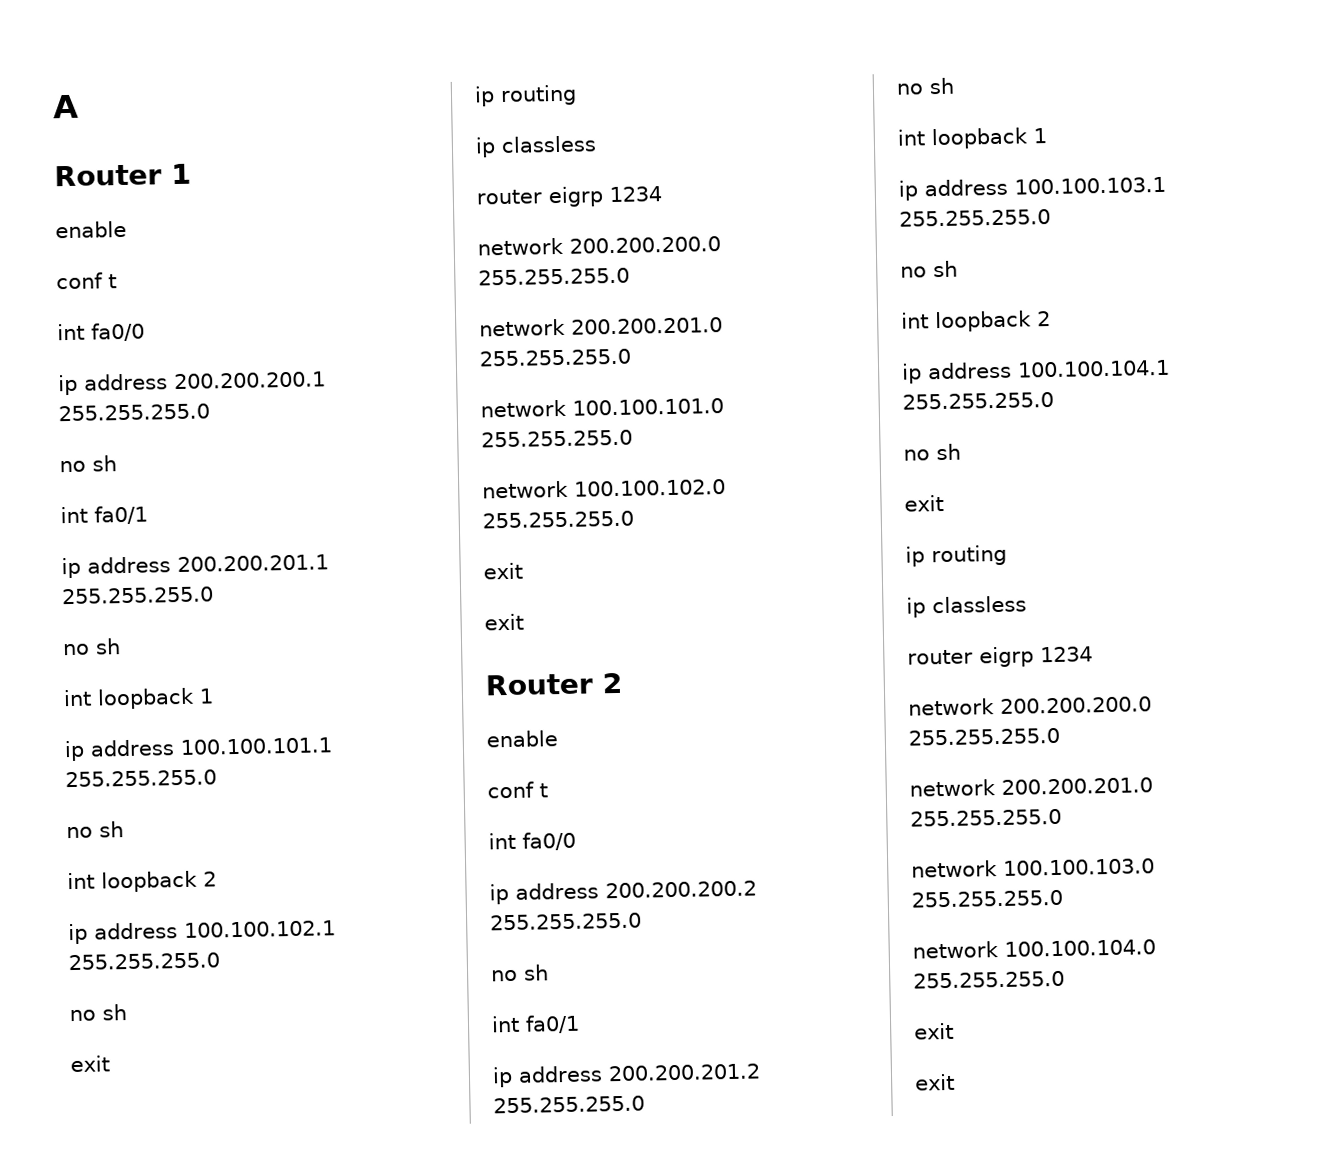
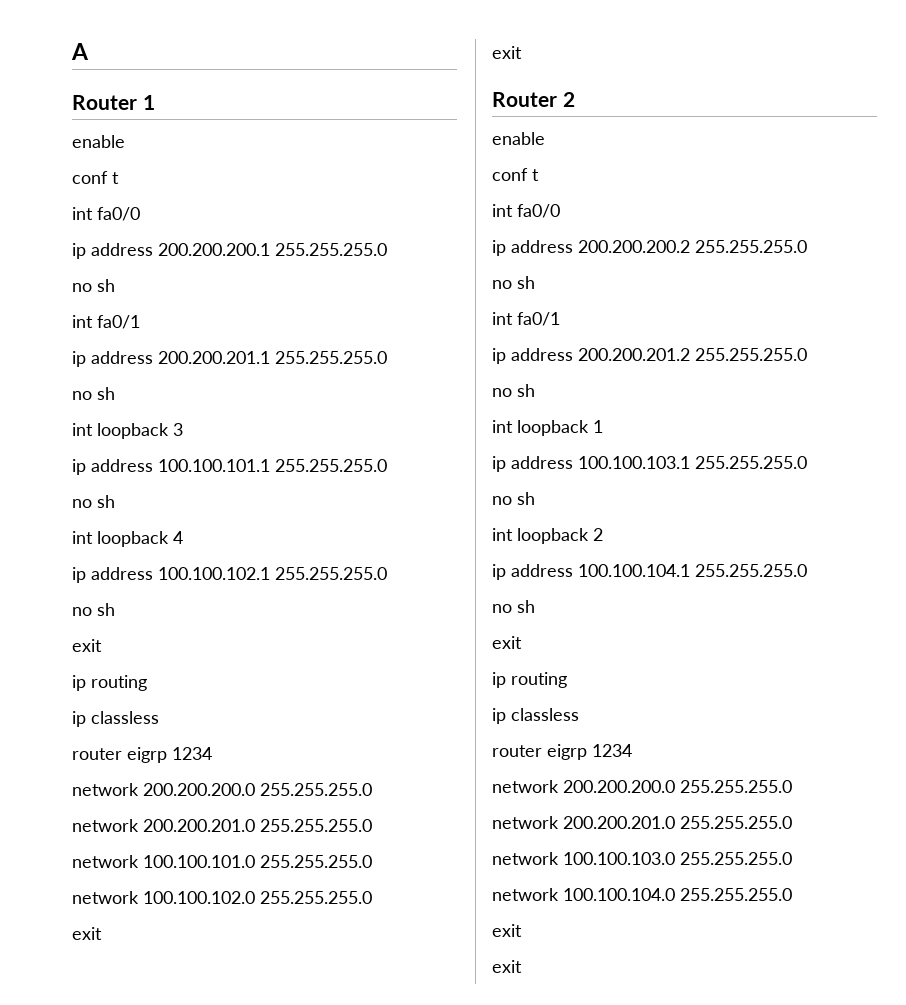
[199,688,214,704] 1 -> [173,423,183,436] 3
[203,871,217,887] 2 -> [173,531,183,544] 4

